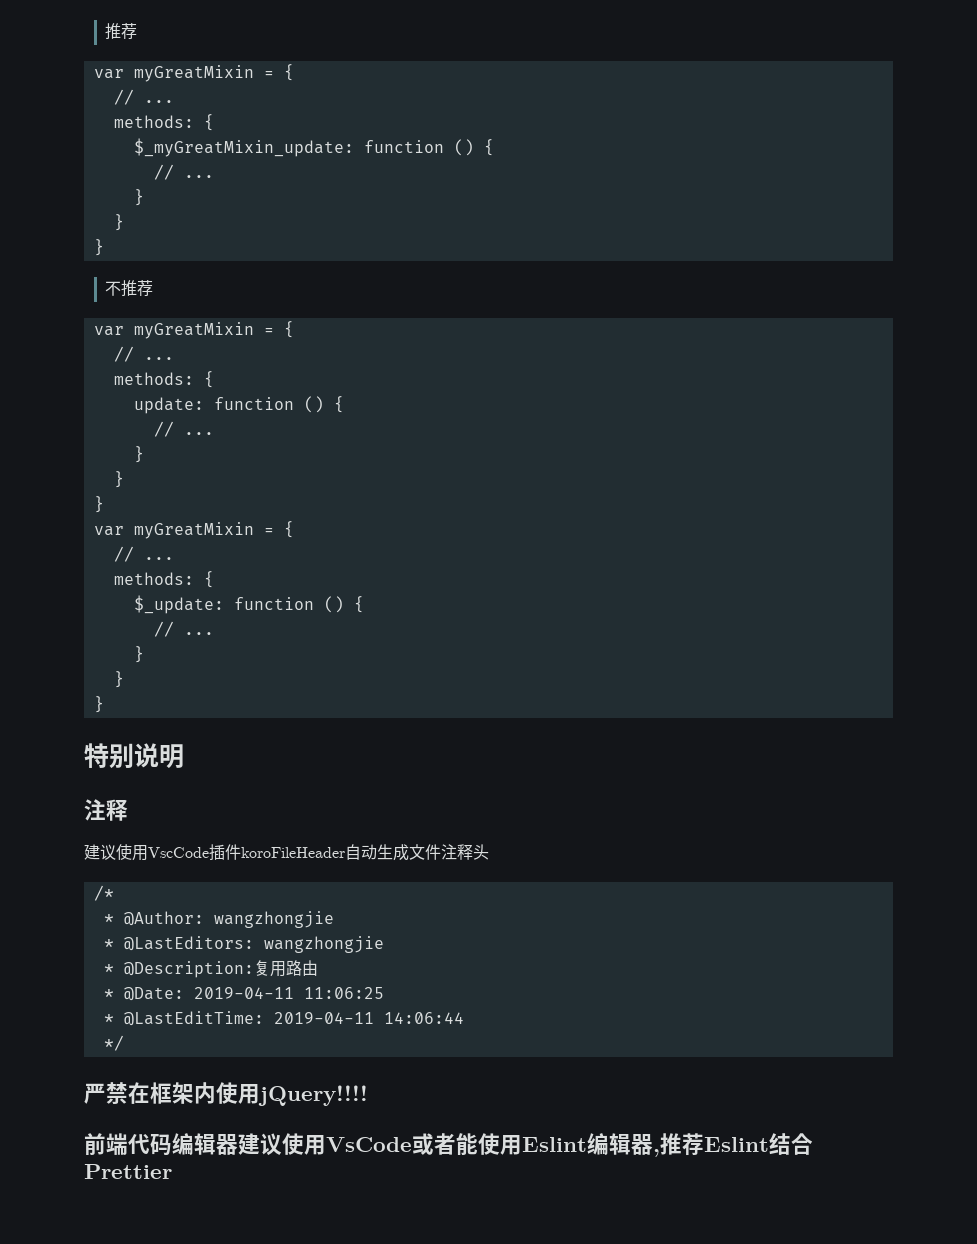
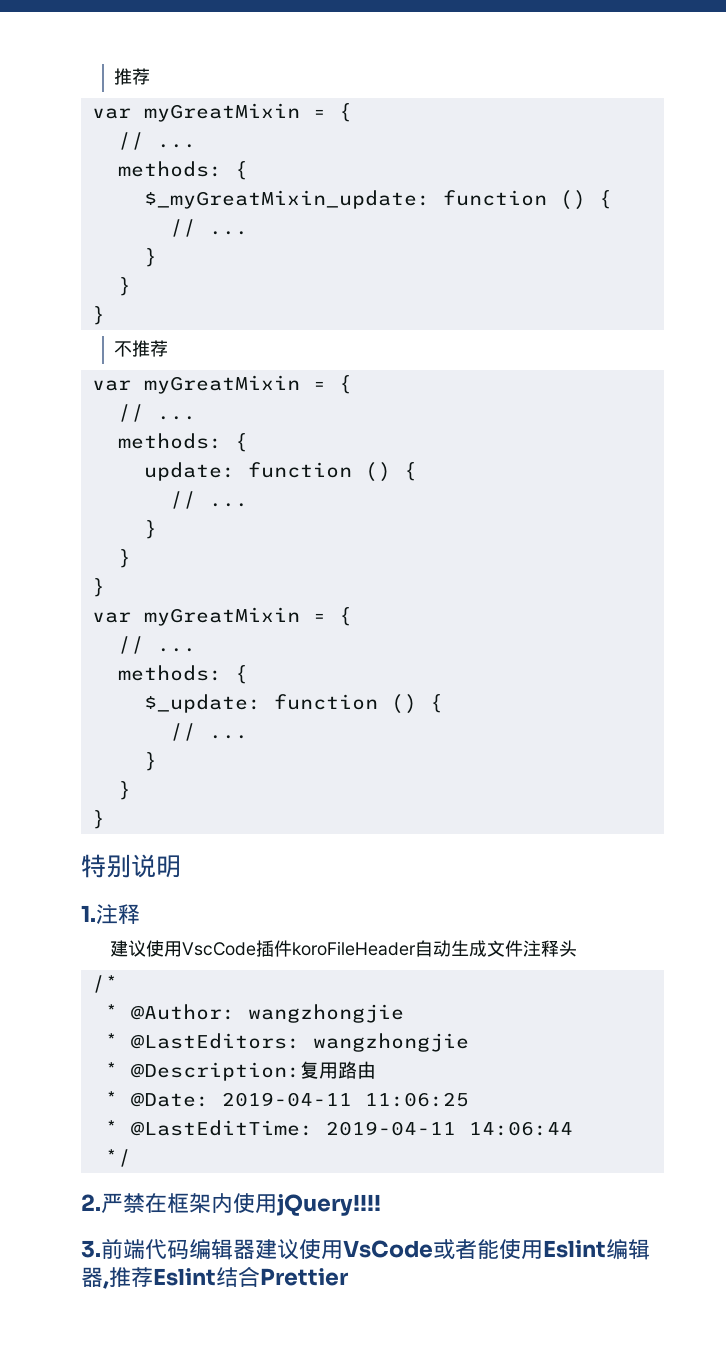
(184, 756) none -> [81,905,96,922] 1.
(124, 1043) none -> [81,1194,101,1211] 2.
(368, 1095) none -> [81,1240,101,1258] 3.

